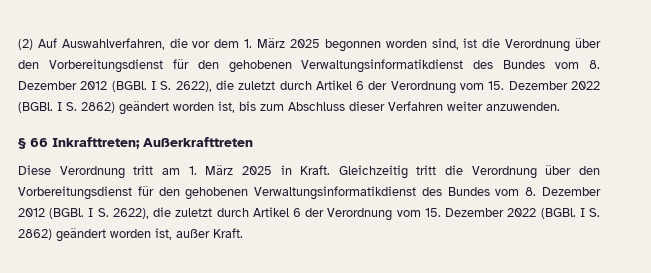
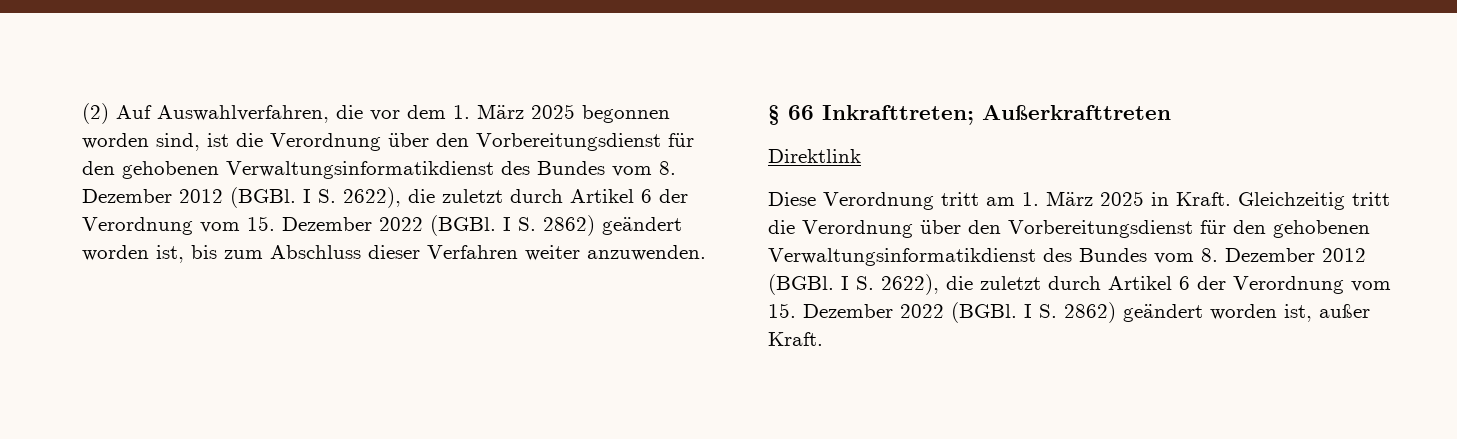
(253, 142) none -> [768,149,861,163] // Direktlink

